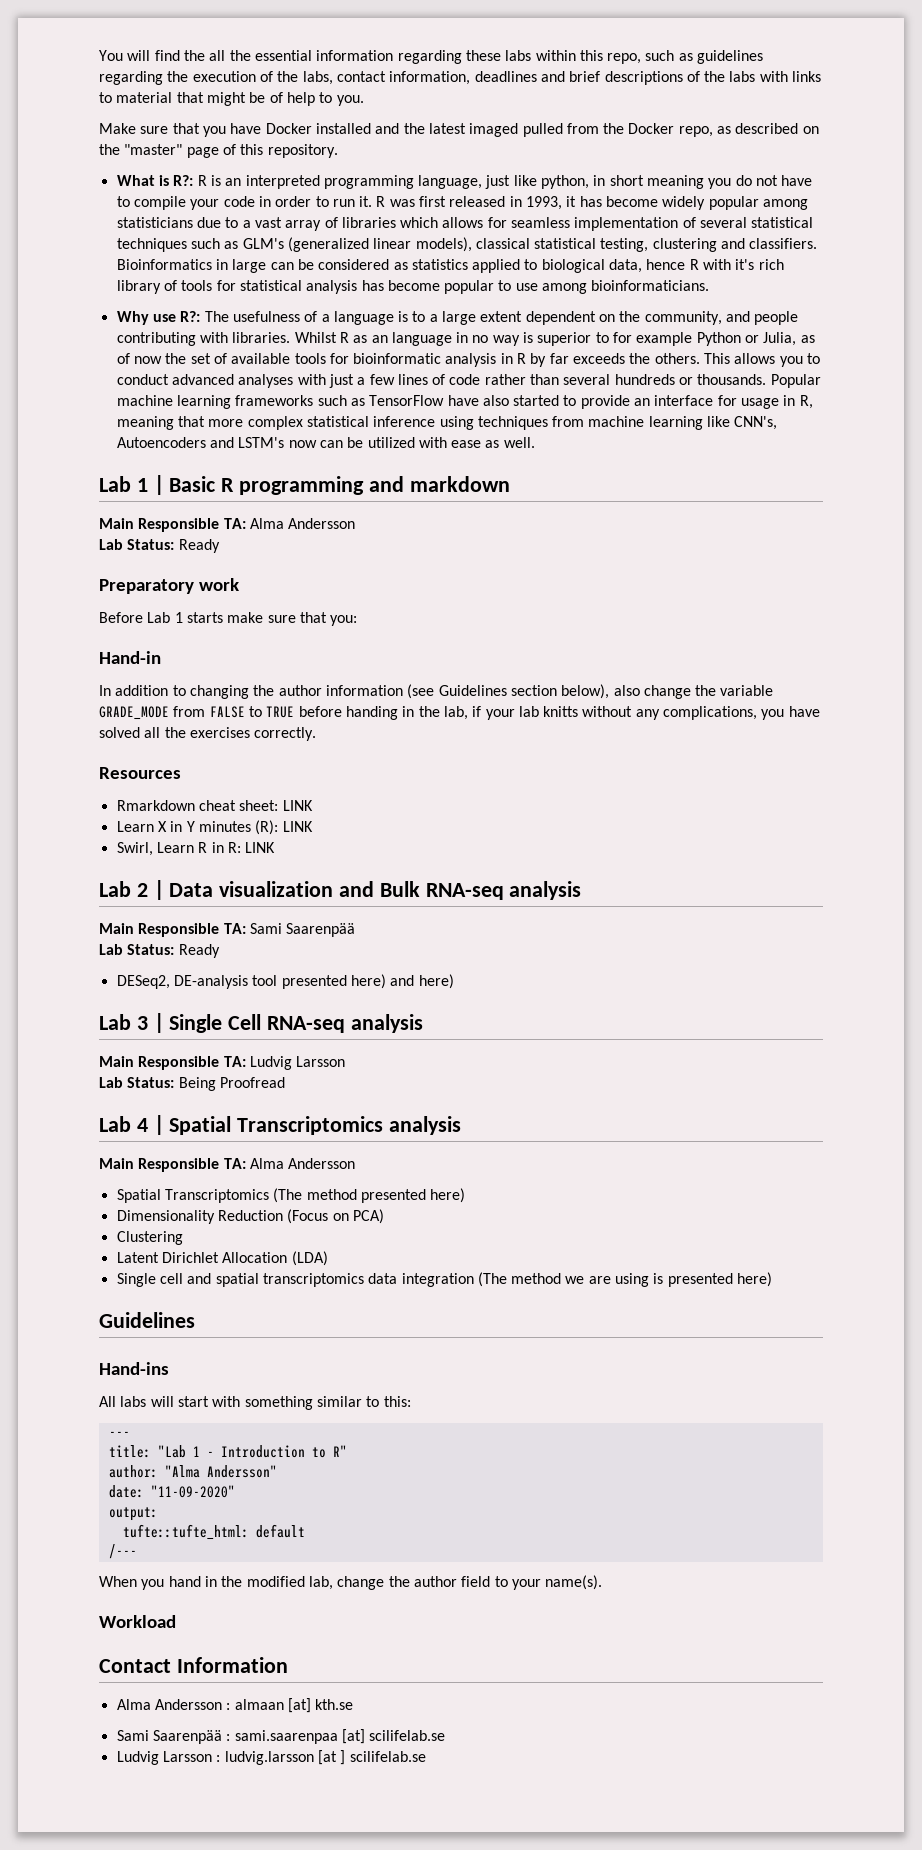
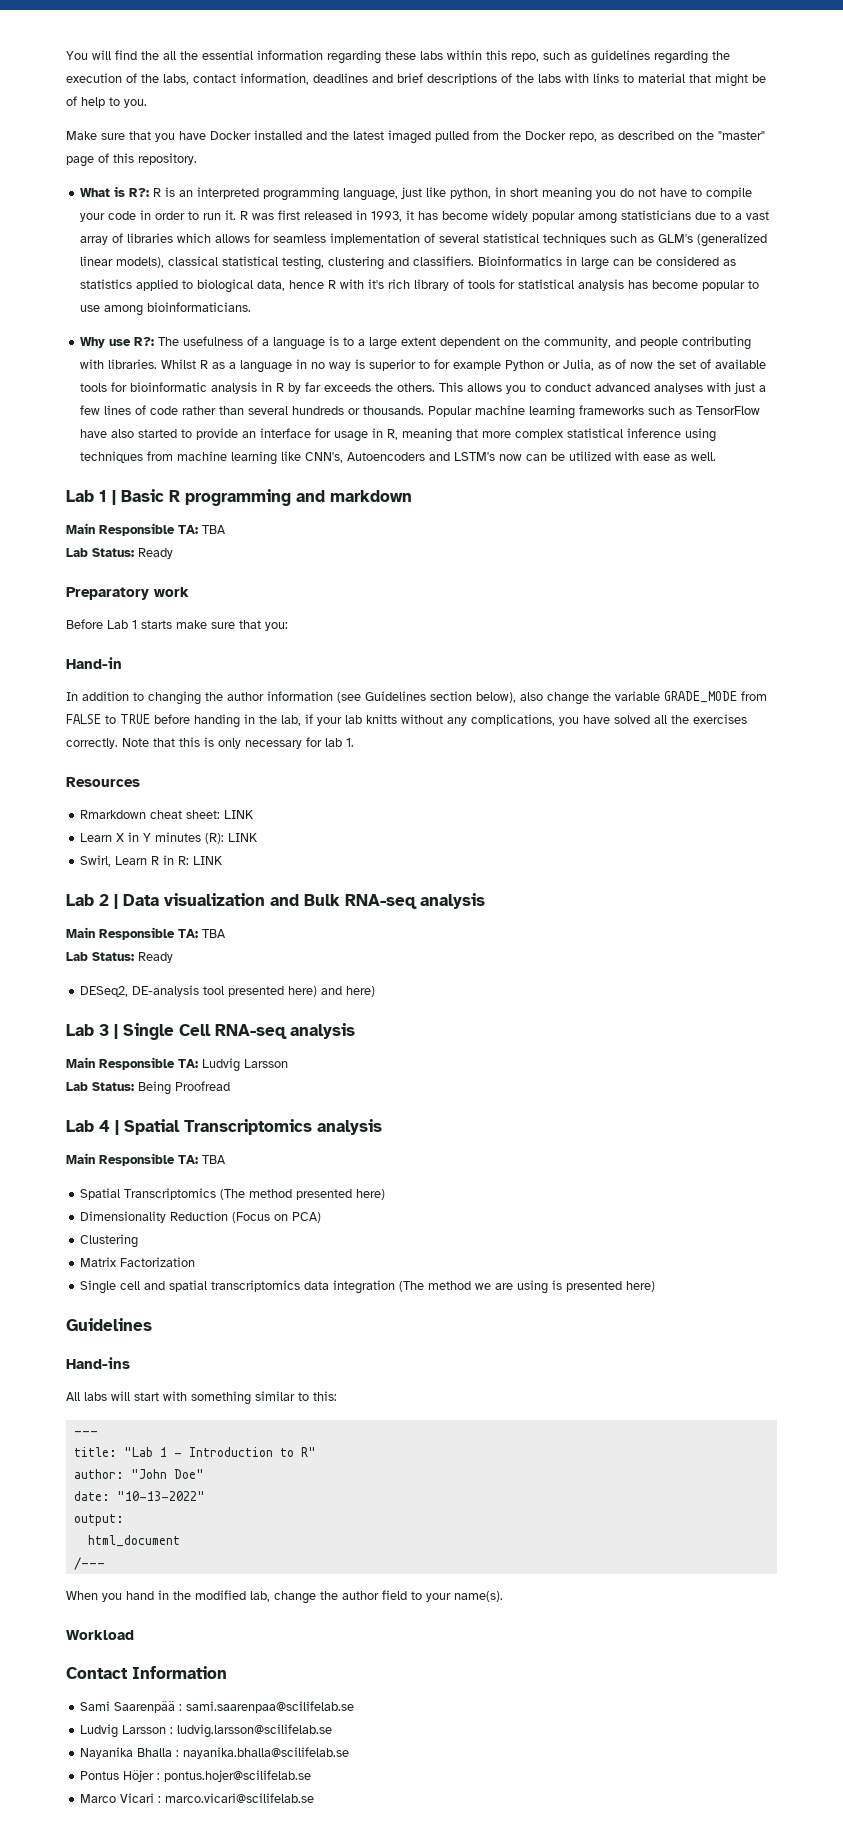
[371,335,388,343] an -> [229,362,237,369] a
[249,518,356,529] Alma Andersson -> [202,525,226,534] TBA
(317, 734) none -> [122,737,354,749] Note that this is only necessary for lab 1.
[249,923,356,937] Sami Saarenpää -> [202,929,226,938] TBA
[249,1158,356,1169] Alma Andersson -> [202,1155,226,1164] TBA
[116,1251,328,1266] Latent Dirichlet Allocation (LDA) -> [80,1257,196,1267] Matrix Factorization
[164,1465,277,1478] "Alma Andersson" -> [130,1469,204,1479] "John Doe"
[150,1485,235,1498] "11-09-2020" -> [116,1491,205,1501] "10-13-2022"
[122,1524,305,1540] tufte::tufte_html: default -> [87,1535,180,1547] html_document
[116,1698,354,1713] // Alma Andersson : almaan [at] kth.se -> (227, 1672) none
[234,1729,446,1744] sami.saarenpaa [at] scilifelab.se -> [186,1701,355,1713] sami.saarenpaa@scilifelab.se
[224,1750,426,1765] ludvig.larsson [at ] scilifelab.se -> [177,1724,333,1738] [80,1747,350,1759] [80,1770,312,1782] [80,1793,315,1803] ludvig.larsson@scilifelab.se // Nayanika Bhalla : nayanika.bhalla@scilifelab.se // Pontus Höjer : pontus.hojer@scilifelab.se // Marco Vicari : marco.vicari@scilifelab.se

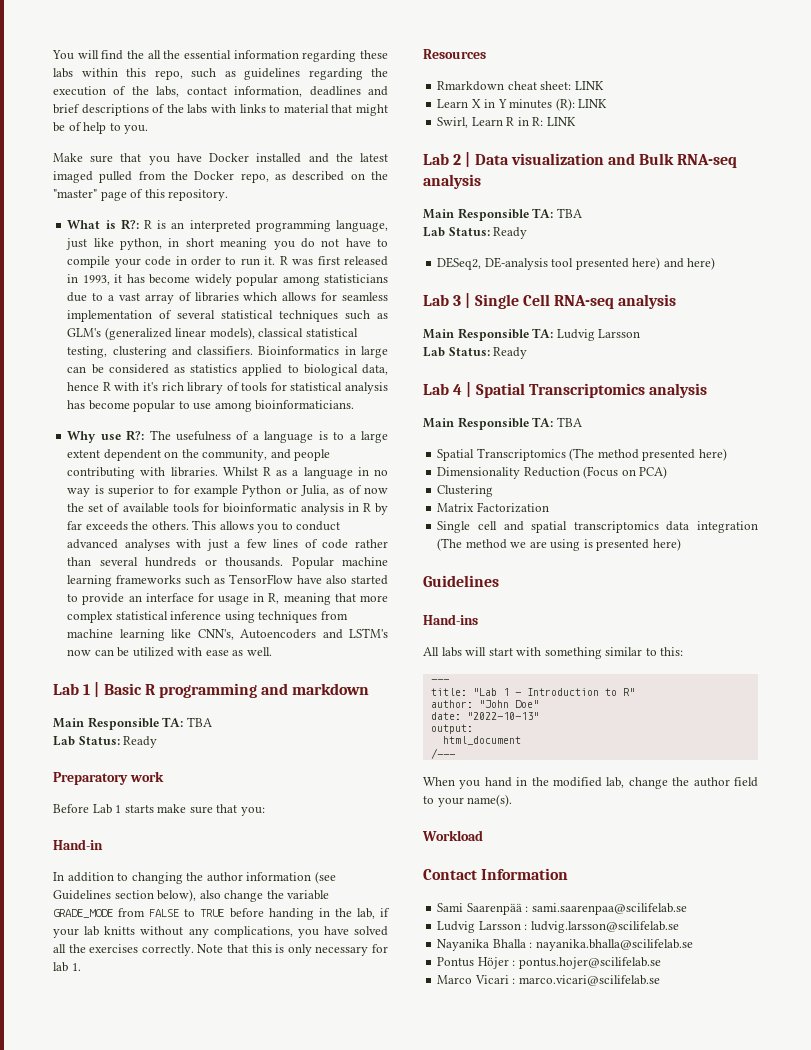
[138,1081,230,1095] Being Proofread -> [493,347,528,359] Ready
[116,1491,205,1501] "10-13-2022" -> [466,712,539,720] "2022-10-13"

